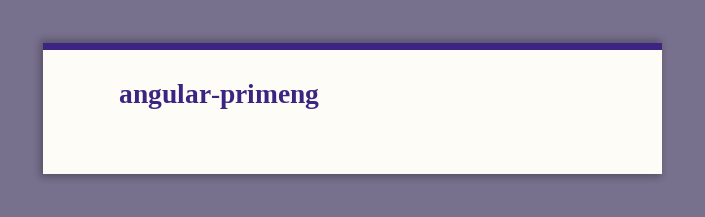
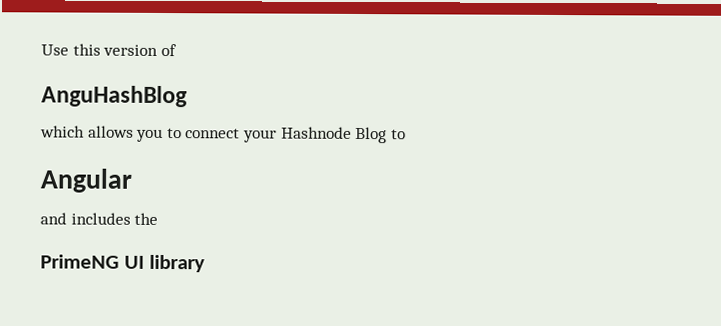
[119,84,319,109] angular-primeng -> [41,43,177,57] [41,85,188,108] [40,125,406,144] [40,168,132,193] [40,212,159,225] [40,254,206,273] Use this version of // AnguHashBlog // which allows you to connect your Hashnode Blog to // Angular // and includes the // PrimeNG UI library

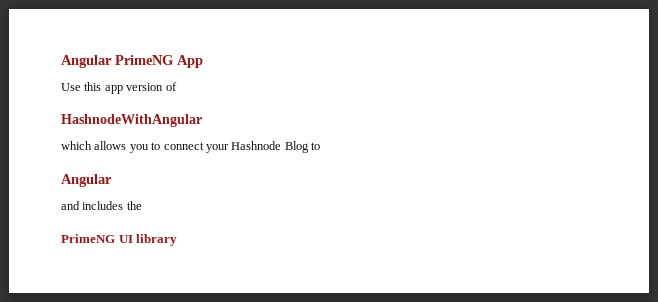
(41, 50) none -> [61,55,203,68] Angular PrimeNG App //
(101, 49) none -> [104,85,123,94] app
[41,85,188,108] AnguHashBlog -> [61,114,202,127] HashnodeWithAngular

